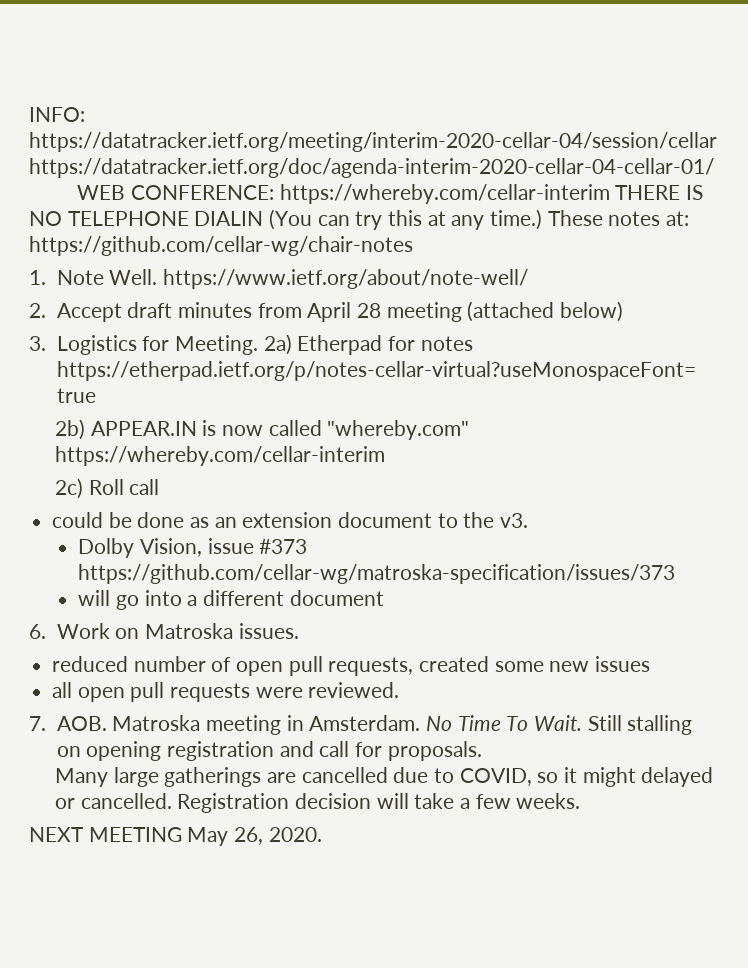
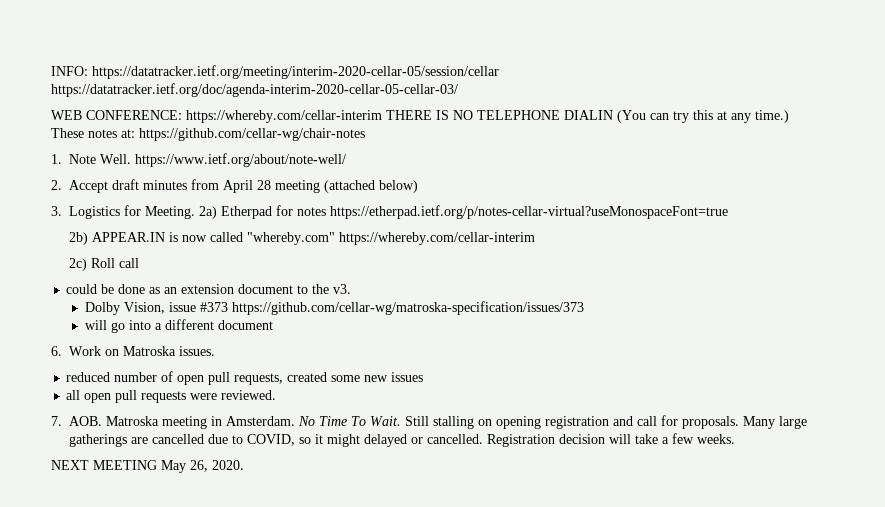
[29,132,717,152] [29,158,714,178] https://datatracker.ietf.org/meeting/interim-2020-cellar-04/session/cellar https://datatracker.ietf.org/doc/agenda-interim-2020-cellar-04-cellar-01/ -> [92,65,499,79] [51,83,458,97] https://datatracker.ietf.org/meeting/interim-2020-cellar-05/session/cellar https://datatracker.ietf.org/doc/agenda-interim-2020-cellar-05-cellar-03/
(482, 751) // -> (740, 422) none

